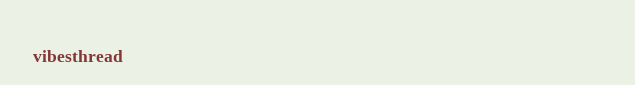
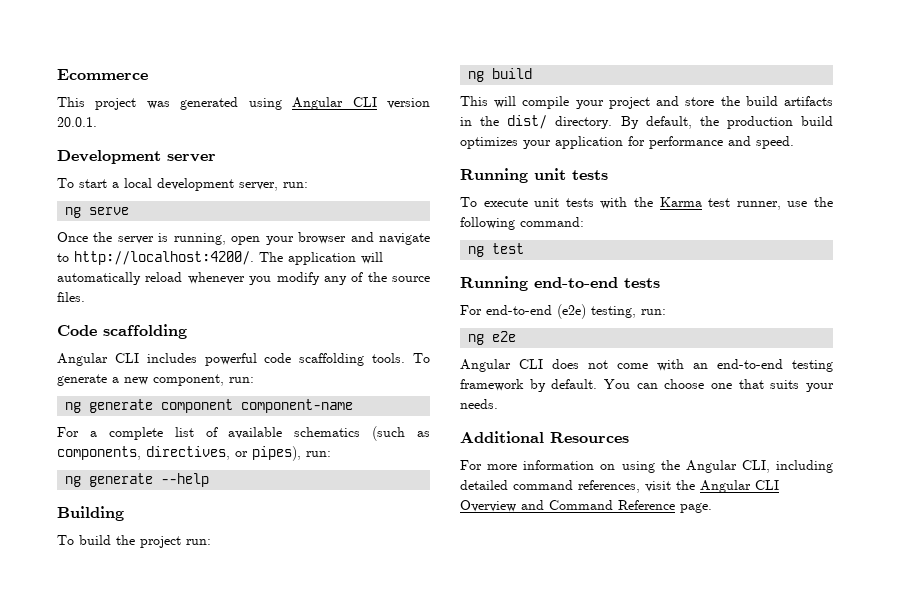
[33,50,123,62] vibesthread -> [57,69,148,80] [57,97,430,110] [57,117,97,127] [57,150,216,164] [57,178,308,191] [65,207,130,218] [57,232,431,245] [57,251,383,265] [57,272,430,285] [57,292,85,302] [57,324,187,339] [57,353,430,366] [57,374,254,386] [65,399,354,413] [57,426,430,441] [57,446,331,461] [65,473,210,487] [57,506,124,521] [57,535,211,548] [468,68,533,82] [460,96,833,109] [460,115,833,129] [460,136,794,149] [460,168,608,183] [460,197,833,210] [460,217,584,230] [468,243,525,257] [460,276,660,291] [460,304,666,319] [468,331,517,345] [460,359,833,372] [460,379,834,392] [460,399,498,409] [460,431,629,443] [460,460,833,473] [460,480,779,493] [460,500,712,513] Ecommerce // This project was generated using Angular CLI version 20.0.1. // Development server // To start a local development server, run: // ng serve // Once the server is running, open your browser and navigate to http://localhost:4200/. The application will automatically reload whenever you modify any of the source files. // Code scaffolding // Angular CLI includes powerful code scaffolding tools. To generate a new component, run: // ng generate component component-name // For a complete list of available schematics (such as components, directives, or pipes), run: // ng generate --help // Building // To build the project run: // ng build // This will compile your project and store the build artifacts in the dist/ directory. By default, the production build optimizes your application for performance and speed. // Running unit tests // To execute unit tests with the Karma test runner, use the following command: // ng test // Running end-to-end tests // For end-to-end (e2e) testing, run: // ng e2e // Angular CLI does not come with an end-to-end testing framework by default. You can choose one that suits your needs. // Additional Resources // For more information on using the Angular CLI, including detailed command references, visit the Angular CLI Overview and Command Reference page.

